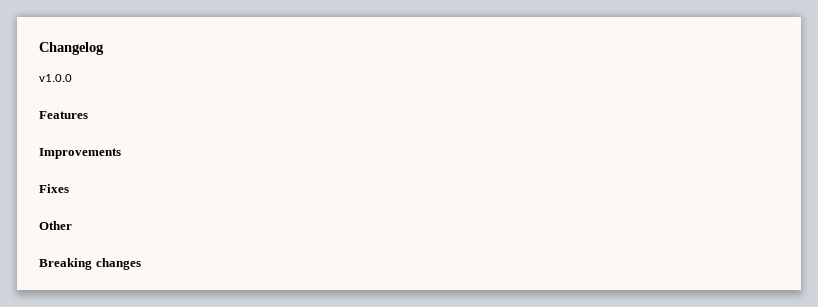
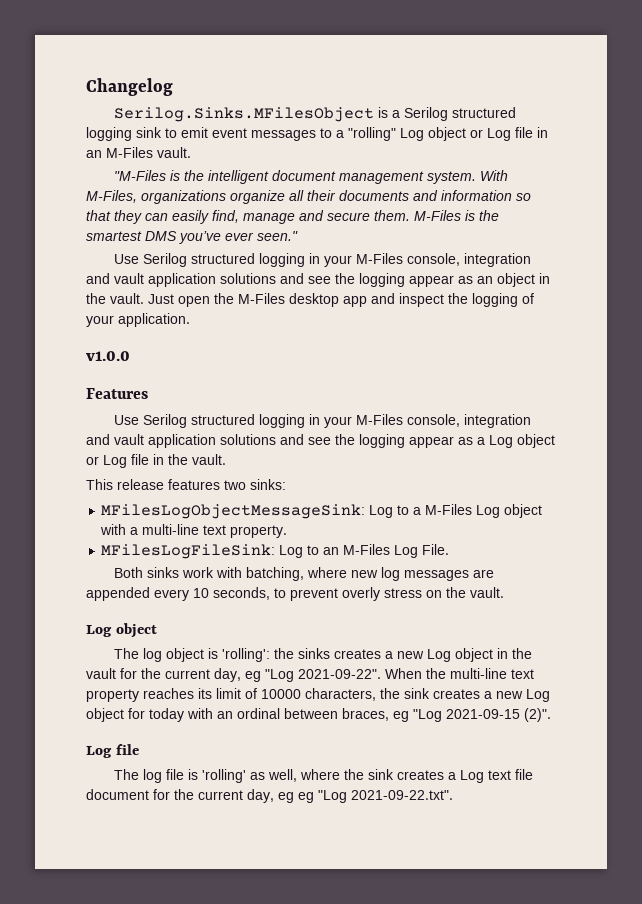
[39,74,72,82] [39,111,88,119] [39,148,121,159] [39,184,69,193] [39,221,72,230] [39,258,141,270] v1.0.0 // Features // Improvements // Fixes // Other // Breaking changes -> [114,107,517,122] [86,127,548,141] [86,147,191,158] [114,170,509,184] [86,190,531,204] [86,210,499,224] [86,231,298,244] [114,253,532,267] [86,273,550,287] [86,293,534,307] [86,313,190,327] [86,351,130,361] [86,388,148,399] [114,414,532,428] [86,434,555,448] [86,454,226,468] [86,479,286,490] [101,504,543,519] [100,524,288,538] [101,544,450,559] [114,567,495,581] [86,587,504,601] [86,623,157,638] [114,648,533,662] [86,668,534,682] [86,688,550,702] [86,708,551,722] [86,744,139,758] [114,769,534,783] [86,789,453,803] Serilog.Sinks.MFilesObject is a Serilog structured logging sink to emit event messages to a "rolling" Log object or Log file in an M-Files vault. // "M-Files is the intelligent document management system. With M-Files, organizations organize all their documents and information so that they can easily find, manage and secure them. M-Files is the smartest DMS you’ve ever seen." // Use Serilog structured logging in your M-Files console, integration and vault application solutions and see the logging appear as an object in the vault. Just open the M-Files desktop app and inspect the logging of your application. // v1.0.0 // Features // Use Serilog structured logging in your M-Files console, integration and vault application solutions and see the logging appear as a Log object or Log file in the vault. // This release features two sinks: // MFilesLogObjectMessageSink: Log to a M-Files Log object with a multi-line text property. // MFilesLogFileSink: Log to an M-Files Log File. // Both sinks work with batching, where new log messages are appended every 10 seconds, to prevent overly stress on the vault. // Log object // The log object is 'rolling': the sinks creates a new Log object in the vault for the current day, eg "Log 2021-09-22". When the multi-line text property reaches its limit of 10000 characters, the sink creates a new Log object for today with an ordinal between braces, eg "Log 2021-09-15 (2)". // Log file // The log file is 'rolling' as well, where the sink creates a Log text file document for the current day, eg eg "Log 2021-09-22.txt".

